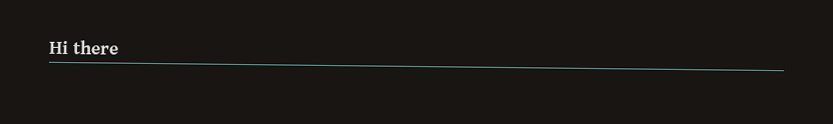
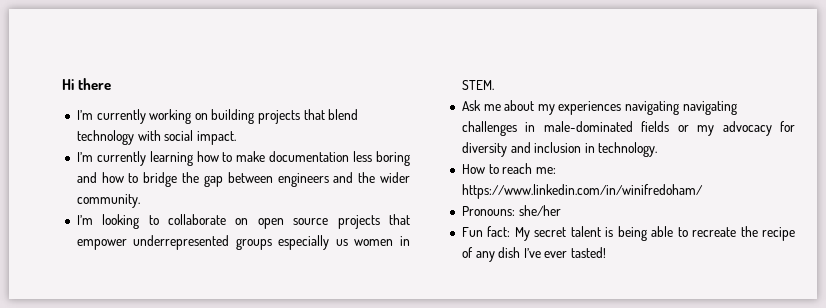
(120, 47) none -> [76,109,359,124] [76,130,236,145] [76,151,410,166] [76,172,410,187] [76,194,140,208] [76,214,410,229] [76,235,410,250] [461,80,494,90] [461,100,737,115] [461,121,795,136] [461,142,658,157] [461,163,556,174] [461,184,703,199] [461,205,561,216] [461,226,795,241] [461,247,607,262] // I’m currently working on building projects that blend technology with social impact. // I’m currently learning how to make documentation less boring and how to bridge the gap between engineers and the wider community. // I’m looking to collaborate on open source projects that empower underrepresented groups especially us women in STEM. // Ask me about my experiences navigating navigating challenges in male-dominated fields or my advocacy for diversity and inclusion in technology. // How to reach me: https://www.linkedin.com/in/winifredoham/ // Pronouns: she/her // Fun fact: My secret talent is being able to recreate the recipe of any dish I’ve ever tasted!

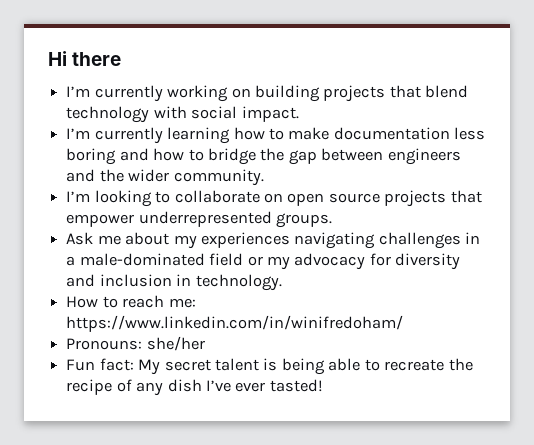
[235,235,410,250] [461,80,494,90] groups especially us women in STEM. -> [276,213,333,228] groups.
[682,101,737,115] navigating -> (376, 240) none
[543,121,670,132] male-dominated fields -> [66,253,244,266] a male-dominated field

